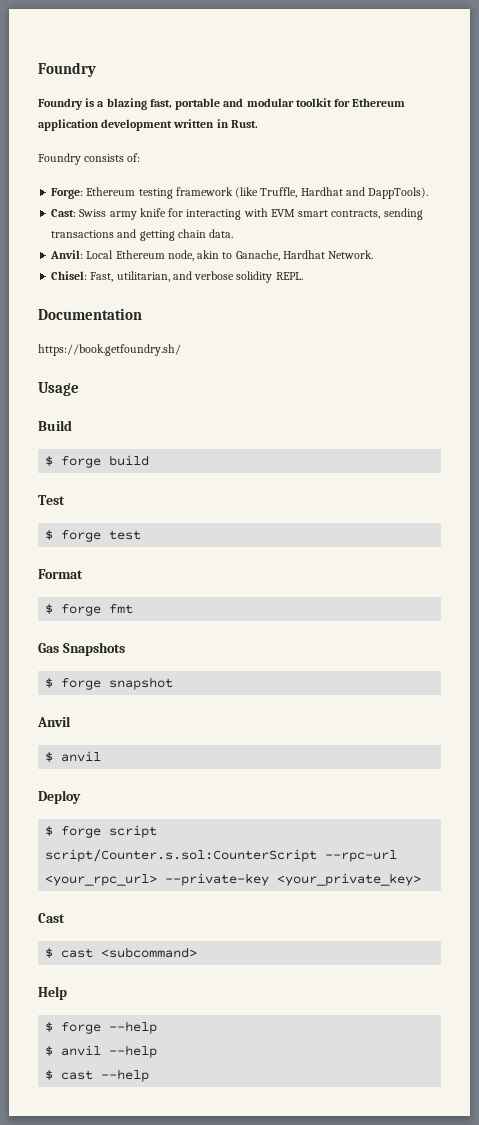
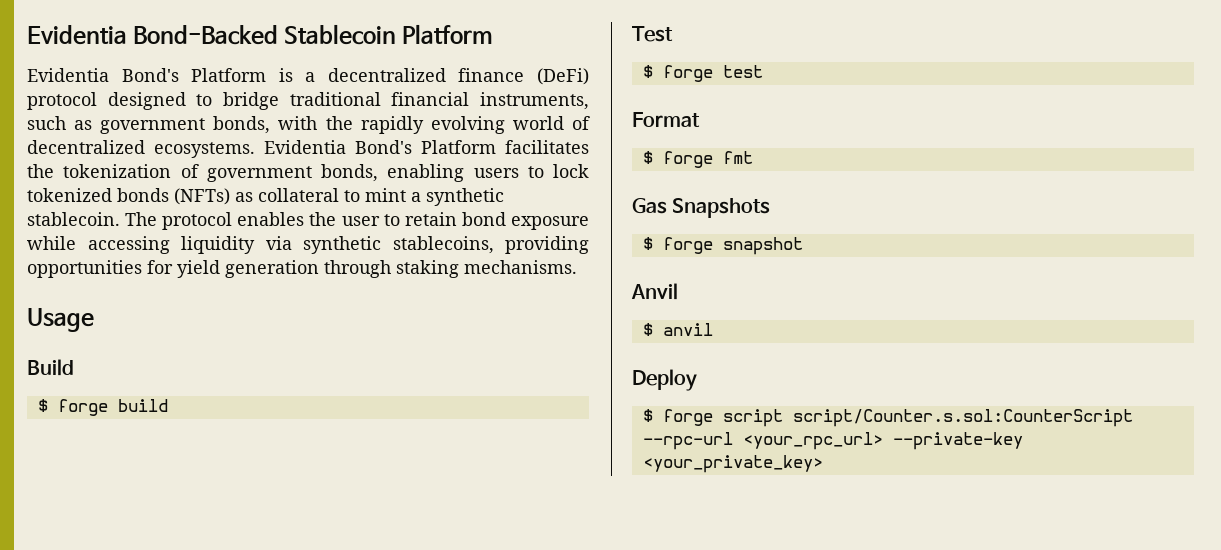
[38,62,96,77] [38,98,406,110] [38,119,258,131] [38,153,141,165] [51,187,429,199] [51,208,423,220] [51,229,234,241] [50,250,374,261] [51,271,303,283] [38,308,142,320] [38,344,181,356] Foundry // Foundry is a blazing fast, portable and modular toolkit for Ethereum application development written in Rust. // Foundry consists of: // Forge: Ethereum testing framework (like Truffle, Hardhat and DappTools). // Cast: Swiss army knife for interacting with EVM smart contracts, sending transactions and getting chain data. // Anvil: Local Ethereum node, akin to Ganache, Hardhat Network. // Chisel: Fast, utilitarian, and verbose solidity REPL. // Documentation // https://book.getfoundry.sh/ -> [27,24,494,45] [27,68,589,85] [27,92,589,110] [27,116,590,134] [27,140,589,158] [27,164,589,182] [27,188,504,206] [27,212,589,230] [27,236,589,254] [27,260,577,278] Evidentia Bond-Backed Stablecoin Platform // Evidentia Bond's Platform is a decentralized finance (DeFi) protocol designed to bridge traditional financial instruments, such as government bonds, with the rapidly evolving world of decentralized ecosystems. Evidentia Bond's Platform facilitates the tokenization of government bonds, enabling users to lock tokenized bonds (NFTs) as collateral to mint a synthetic stablecoin. The protocol enables the user to retain bond exposure while accessing liquidity via synthetic stablecoins, providing opportunities for yield generation through staking mechanisms.
[38,913,65,923] [45,947,198,958] [38,986,67,1000] [45,1021,158,1034] [45,1045,158,1058] [45,1069,150,1082] // Cast // $ cast <subcommand> // Help // $ forge --help // $ anvil --help // $ cast --help -> (823, 464) none

